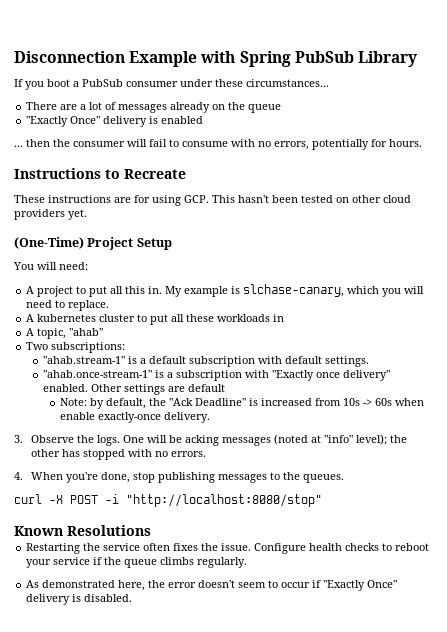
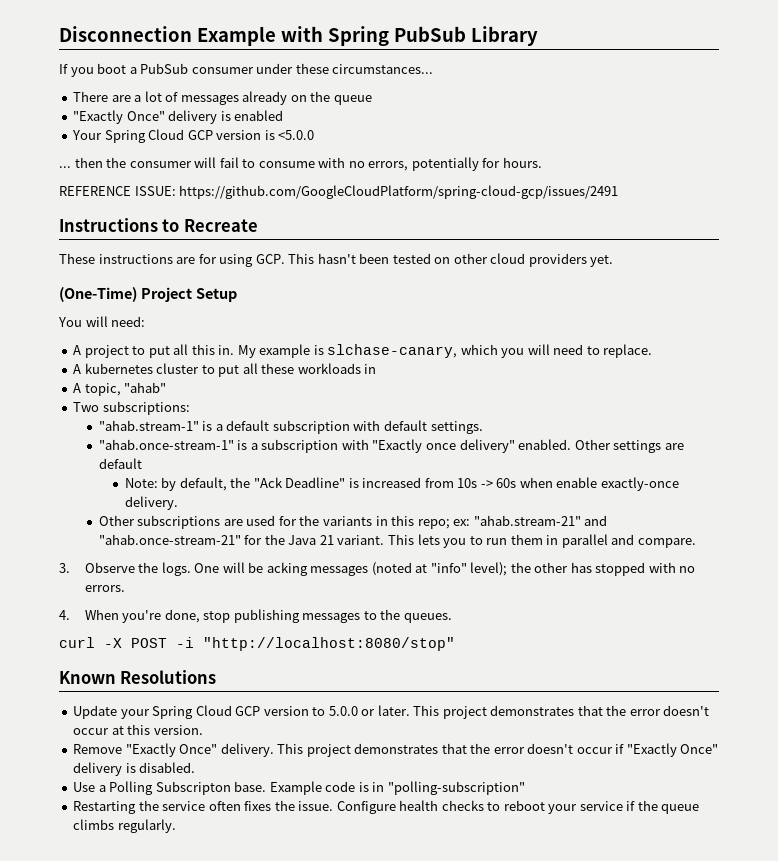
(204, 120) none -> [72,129,315,143] // Your Spring Cloud GCP version is <5.0.0
(422, 143) none -> [59,185,619,199] // REFERENCE ISSUE: https://github.com/GoogleCloudPlatform/spring-cloud-gcp/issues/2491
(210, 417) none -> [98,515,608,529] [98,534,696,548] // Other subscriptions are used for the variants in this repo; ex: "ahab.stream-21" and "ahab.once-stream-21" for the Java 21 variant. This lets you to run them in parallel and compare.
(151, 530) none -> [73,705,710,719] [73,724,203,735] [73,743,719,757] [73,762,196,776] [73,781,525,795] // Update your Spring Cloud GCP version to 5.0.0 or later. This project demonstrates that the error doesn't occur at this version. // Remove "Exactly Once" delivery. This project demonstrates that the error doesn't occur if "Exactly Once" delivery is disabled. // Use a Polling Subscripton base. Example code is in "polling-subscription"
[26,580,398,591] [26,594,133,605] // As demonstrated here, the error doesn't seem to occur if "Exactly Once" delivery is disabled. -> (176, 826) none

